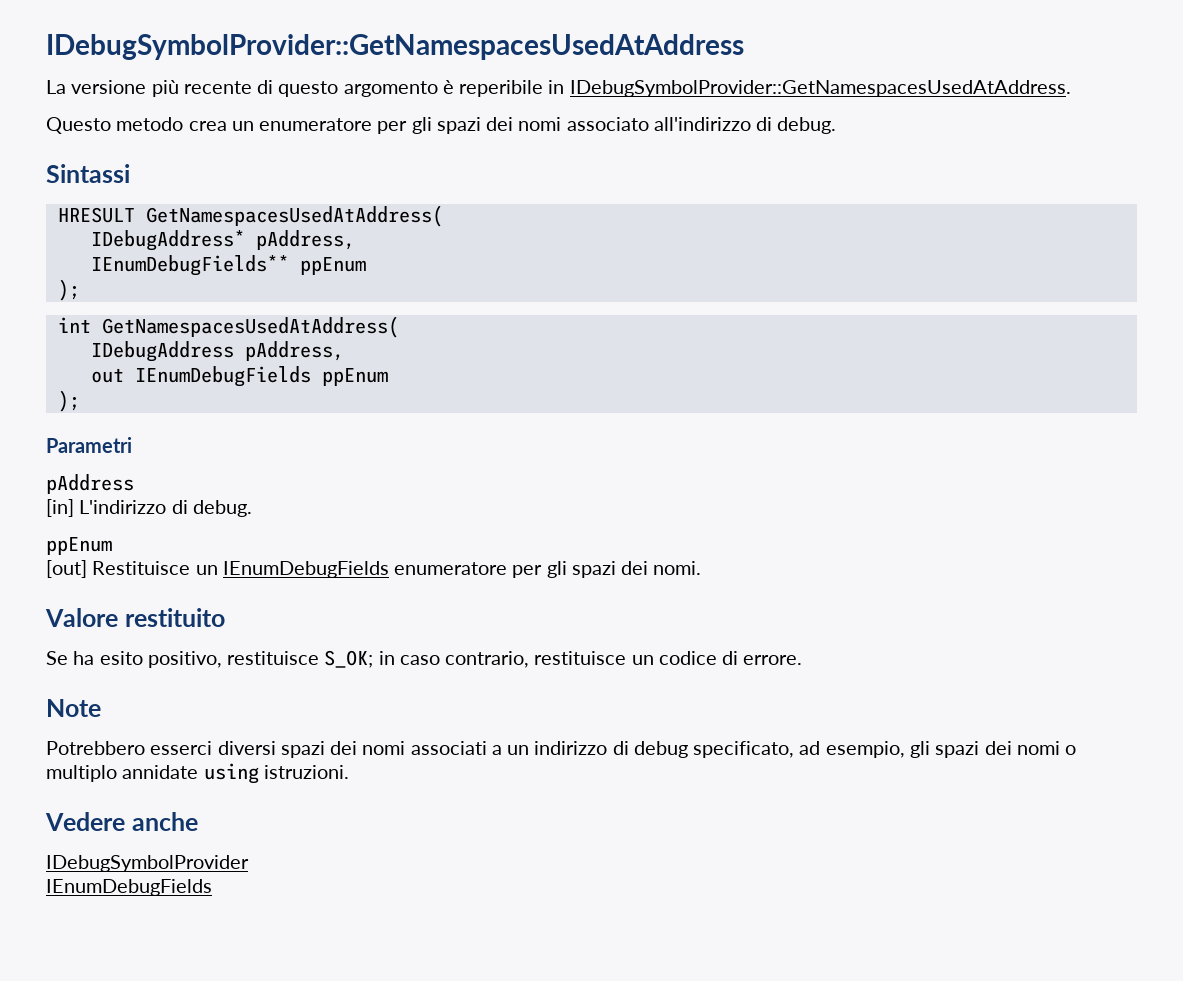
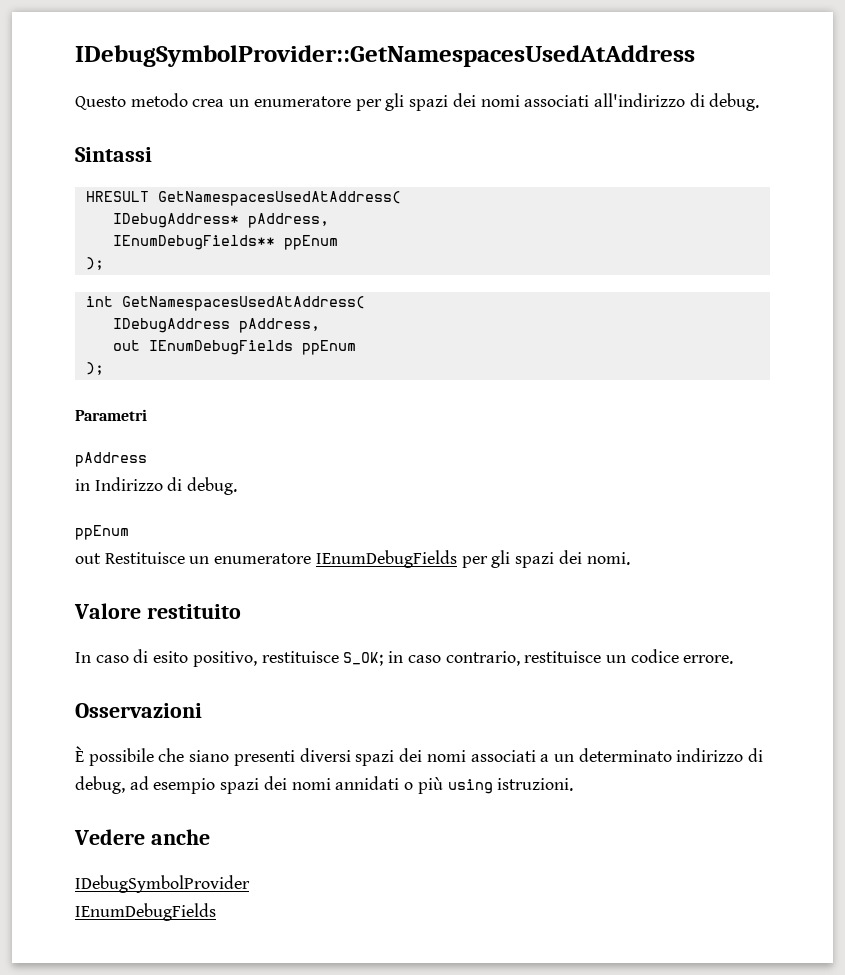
[46,80,1071,97] // La versione più recente di questo argomento è reperibile in IDebugSymbolProvider::GetNamespacesUsedAtAddress. -> (695, 56) none
[566,117,649,131] associato -> [524,95,590,107] associati
[46,499,167,517] [in] L'indirizzo -> [75,477,163,491] in Indirizzo
[46,560,87,578] [out] -> [75,553,101,564] out
[222,561,508,578] IEnumDebugFields enumeratore -> [214,550,457,568] enumeratore IEnumDebugFields
[46,651,95,665] Se ha -> [75,649,149,663] In caso di
[722,651,739,665] di -> (679, 656) none
[46,699,101,717] [46,741,213,755] Note // Potrebbero esserci -> [75,703,202,718] [75,746,295,766] Osservazioni // È possibile che siano presenti
(530, 750) none -> [578,748,672,762] determinato
[633,741,1077,758] [46,765,199,782] debug specificato, ad esempio, gli spazi dei nomi o multiplo annidate -> [75,776,443,794] debug, ad esempio spazi dei nomi annidati o più

